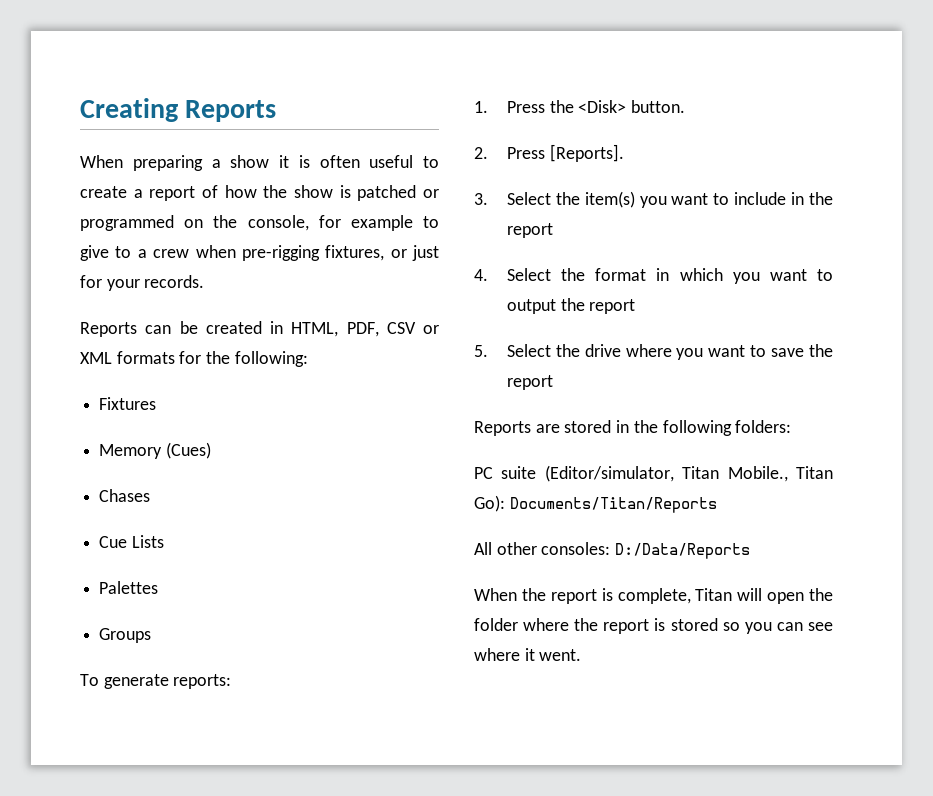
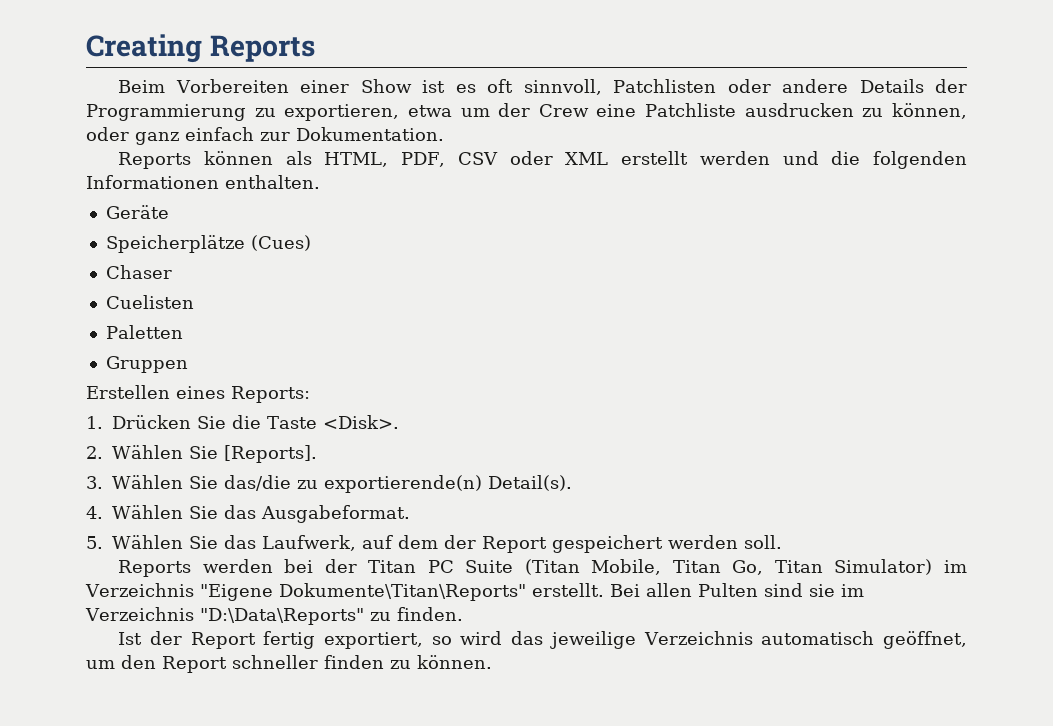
[80,155,439,171] [80,185,439,201] [80,215,439,231] [80,245,439,261] [80,275,205,291] [80,321,439,337] [80,351,308,367] [99,397,157,410] [99,442,211,459] [99,489,151,502] [99,535,164,548] [99,581,159,594] [99,628,152,643] [80,674,232,689] [474,100,686,113] When preparing a show it is often useful to create a report of how the show is patched or programmed on the console, for example to give to a crew when pre-rigging fixtures, or just for your records. // Reports can be created in HTML, PDF, CSV or XML formats for the following: // Fixtures // Memory (Cues) // Chases // Cue Lists // Palettes // Groups // To generate reports: // 1. Press the <Disk> button. -> [118,79,967,95] [86,103,967,121] [86,127,444,145] [118,151,967,169] [86,175,320,189] [105,205,169,219] [105,235,311,253] [105,265,172,279] [105,295,194,309] [105,325,183,339] [105,356,188,373] [86,385,310,403] [86,415,399,429] Beim Vorbereiten einer Show ist es oft sinnvoll, Patchlisten oder andere Details der Programmierung zu exportieren, etwa um der Crew eine Patchliste ausdrucken zu können, oder ganz einfach zur Dokumentation. // Reports können als HTML, PDF, CSV oder XML erstellt werden und die folgenden Informationen enthalten. // Geräte // Speicherplätze (Cues) // Chaser // Cuelisten // Paletten // Gruppen // Erstellen eines Reports: // 1. Drücken Sie die Taste <Disk>.
[506,147,545,159] Press -> [112,445,218,459] Wählen Sie
[506,191,833,208] [506,223,553,238] [474,268,833,284] [506,298,636,314] [474,344,833,360] [506,375,553,390] [474,420,792,436] [474,465,833,482] [474,495,717,513] [474,542,751,559] [474,588,833,604] [474,618,833,634] [474,648,582,661] Select the item(s) you want to include in the report // 4. Select the format in which you want to output the report // 5. Select the drive where you want to save the report // Reports are stored in the following folders: // PC suite (Editor/simulator, Titan Mobile., Titan Go): Documents/Titan/Reports // All other consoles: D:/Data/Reports // When the report is complete, Titan will open the folder where the report is stored so you can see where it went. -> [112,475,572,493] [86,505,410,523] [86,535,782,553] [118,559,967,577] [85,583,864,601] [85,607,463,625] [118,631,967,649] [86,655,492,673] Wählen Sie das/die zu exportierende(n) Detail(s). // 4. Wählen Sie das Ausgabeformat. // 5. Wählen Sie das Laufwerk, auf dem der Report gespeichert werden soll. // Reports werden bei der Titan PC Suite (Titan Mobile, Titan Go, Titan Simulator) im Verzeichnis "Eigene Dokumente\Titan\Reports" erstellt. Bei allen Pulten sind sie im Verzeichnis "D:\Data\Reports" zu finden. // Ist der Report fertig exportiert, so wird das jeweilige Verzeichnis automatisch geöffnet, um den Report schneller finden zu können.

